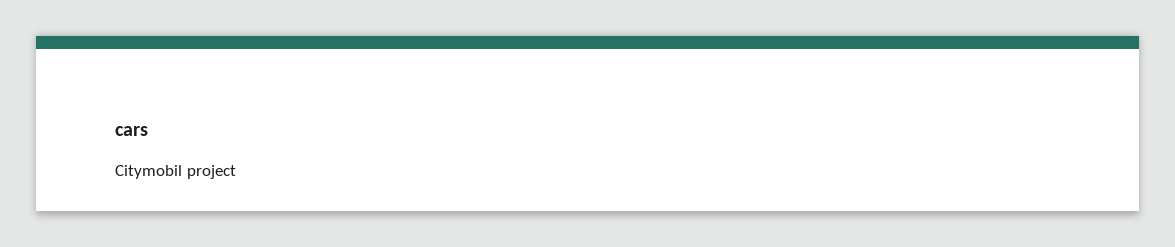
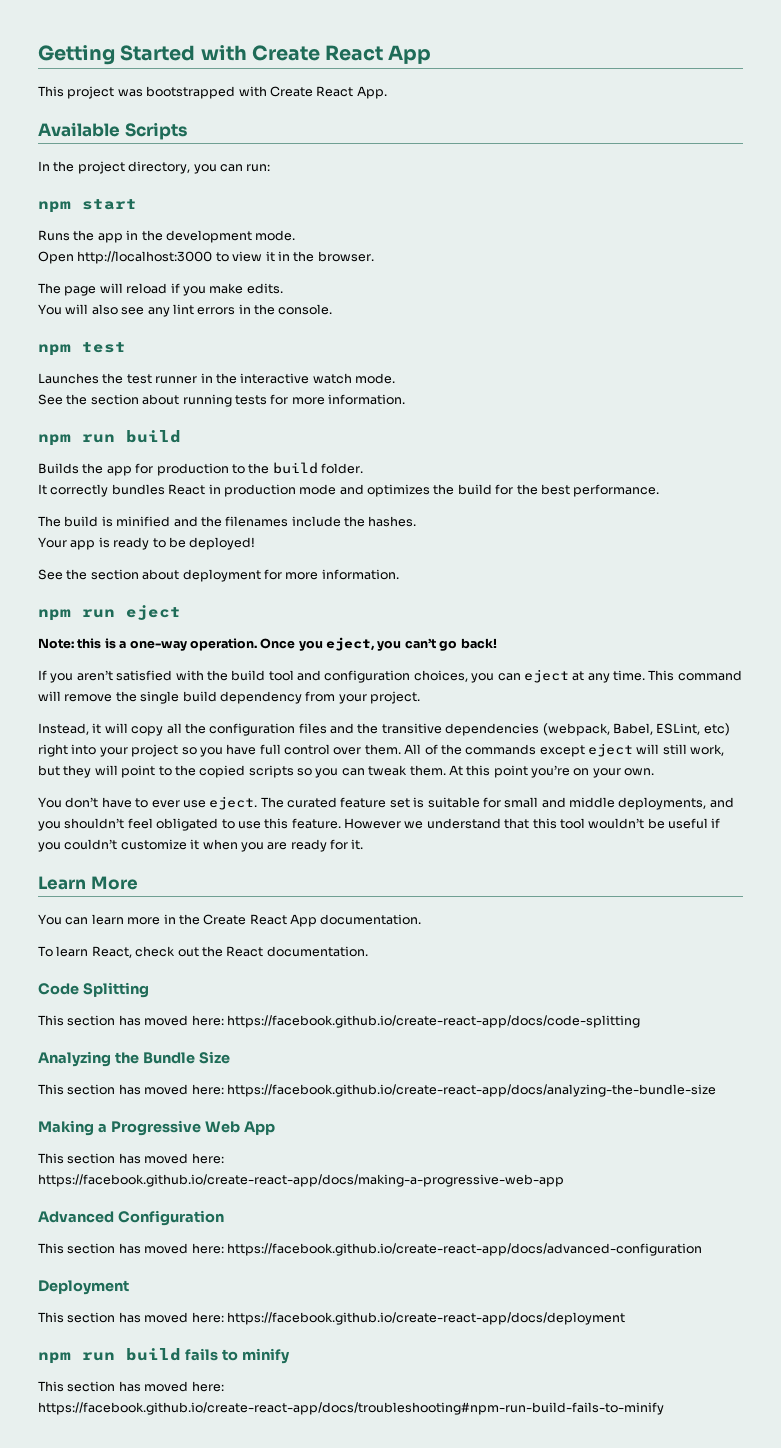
[115,126,148,136] [115,165,236,179] cars // Citymobil project -> [38,45,432,65] [38,86,387,99] [38,122,187,140] [38,161,271,174] [38,199,137,213] [38,230,296,243] [38,251,374,264] [38,283,283,296] [38,304,333,317] [38,342,126,356] [38,373,395,384] [38,394,405,407] [38,430,181,446] [38,462,363,476] [38,484,660,497] [38,516,417,527] [38,537,256,550] [38,569,399,582] [38,605,181,621] [38,637,497,651] [38,669,742,683] [38,691,420,704] [38,723,730,736] [38,743,725,757] [38,765,655,778] [38,796,734,810] [38,818,721,831] [38,839,364,852] [38,876,138,890] [38,914,422,927] [38,946,368,958] [38,982,149,998] [38,1015,640,1028] [38,1051,230,1067] [38,1084,716,1097] [38,1120,275,1136] [38,1153,224,1164] [38,1174,564,1187] [38,1210,224,1226] [38,1243,702,1256] [38,1280,129,1295] [38,1312,625,1325] [38,1348,290,1364] [38,1381,224,1392] [38,1402,664,1415] Getting Started with Create React App // This project was bootstrapped with Create React App. // Available Scripts // In the project directory, you can run: // npm start // Runs the app in the development mode. // Open http://localhost:3000 to view it in the browser. // The page will reload if you make edits. // You will also see any lint errors in the console. // npm test // Launches the test runner in the interactive watch mode. // See the section about running tests for more information. // npm run build // Builds the app for production to the build folder. // It correctly bundles React in production mode and optimizes the build for the best performance. // The build is minified and the filenames include the hashes. // Your app is ready to be deployed! // See the section about deployment for more information. // npm run eject // Note: this is a one-way operation. Once you eject, you can’t go back! // If you aren’t satisfied with the build tool and configuration choices, you can eject at any time. This command will remove the single build dependency from your project. // Instead, it will copy all the configuration files and the transitive dependencies (webpack, Babel, ESLint, etc) right into your project so you have full control over them. All of the commands except eject will still work, but they will point to the copied scripts so you can tweak them. At this point you’re on your own. // You don’t have to ever use eject. The curated feature set is suitable for small and middle deployments, and you shouldn’t feel obligated to use this feature. However we understand that this tool wouldn’t be useful if you couldn’t customize it when you are ready for it. // Learn More // You can learn more in the Create React App documentation. // To learn React, check out the React documentation. // Code Splitting // This section has moved here: https://facebook.github.io/create-react-app/docs/code-splitting // Analyzing the Bundle Size // This section has moved here: https://facebook.github.io/create-react-app/docs/analyzing-the-bundle-size // Making a Progressive Web App // This section has moved here: https://facebook.github.io/create-react-app/docs/making-a-progressive-web-app // Advanced Configuration // This section has moved here: https://facebook.github.io/create-react-app/docs/advanced-configuration // Deployment // This section has moved here: https://facebook.github.io/create-react-app/docs/deployment // npm run build fails to minify // This section has moved here: https://facebook.github.io/create-react-app/docs/troubleshooting#npm-run-build-fails-to-minify

